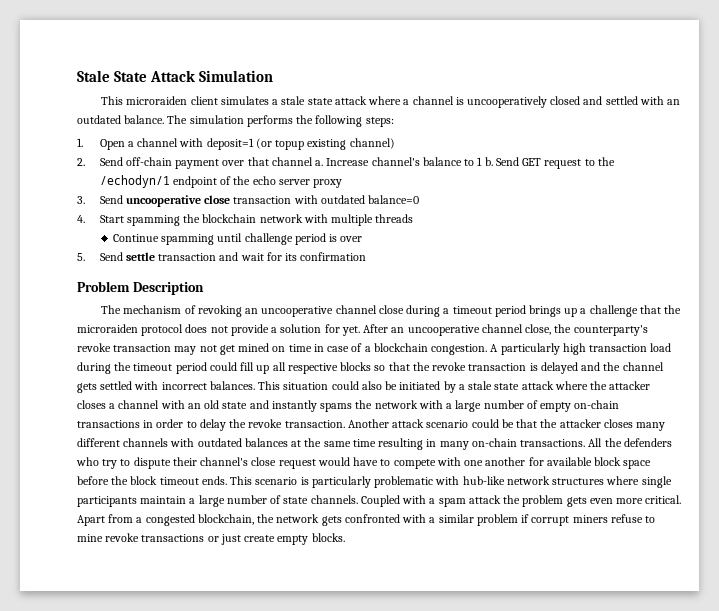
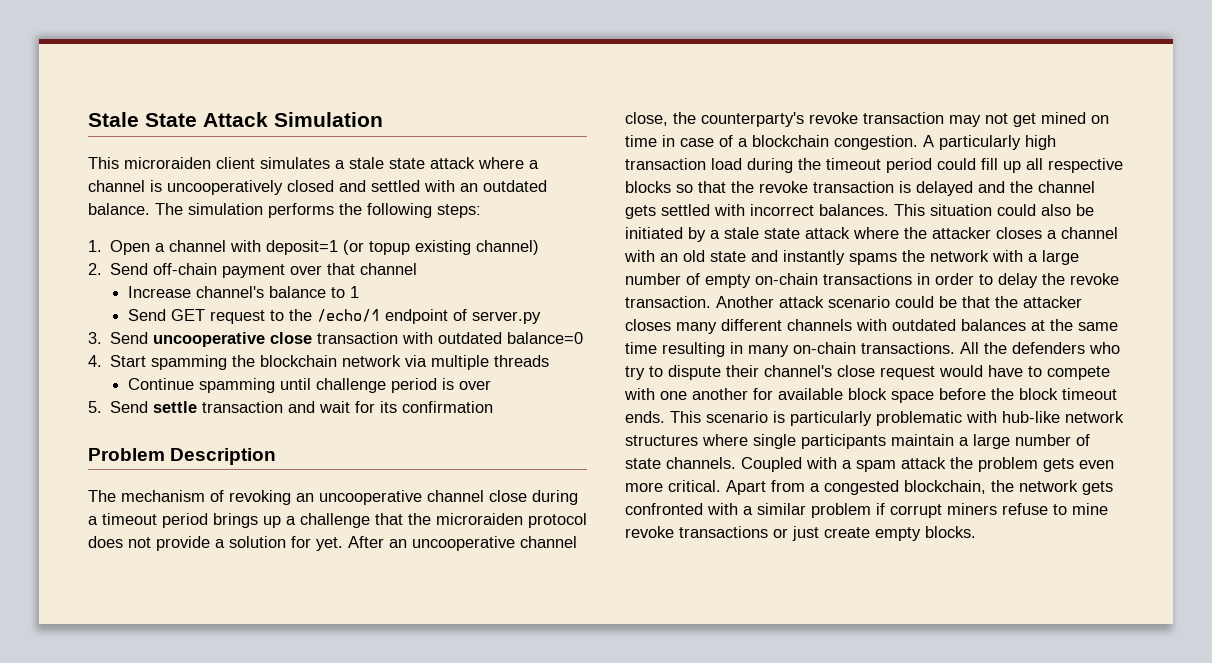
[315,160,324,166] a. -> (418, 269) //
[484,157,493,166] b. -> (360, 292) //
[99,175,170,188] /echodyn/1 -> [317,309,381,322] /echo/1
[233,176,343,188] the echo server proxy -> [472,311,542,324] server.py
[303,214,328,223] with -> [405,355,428,367] via

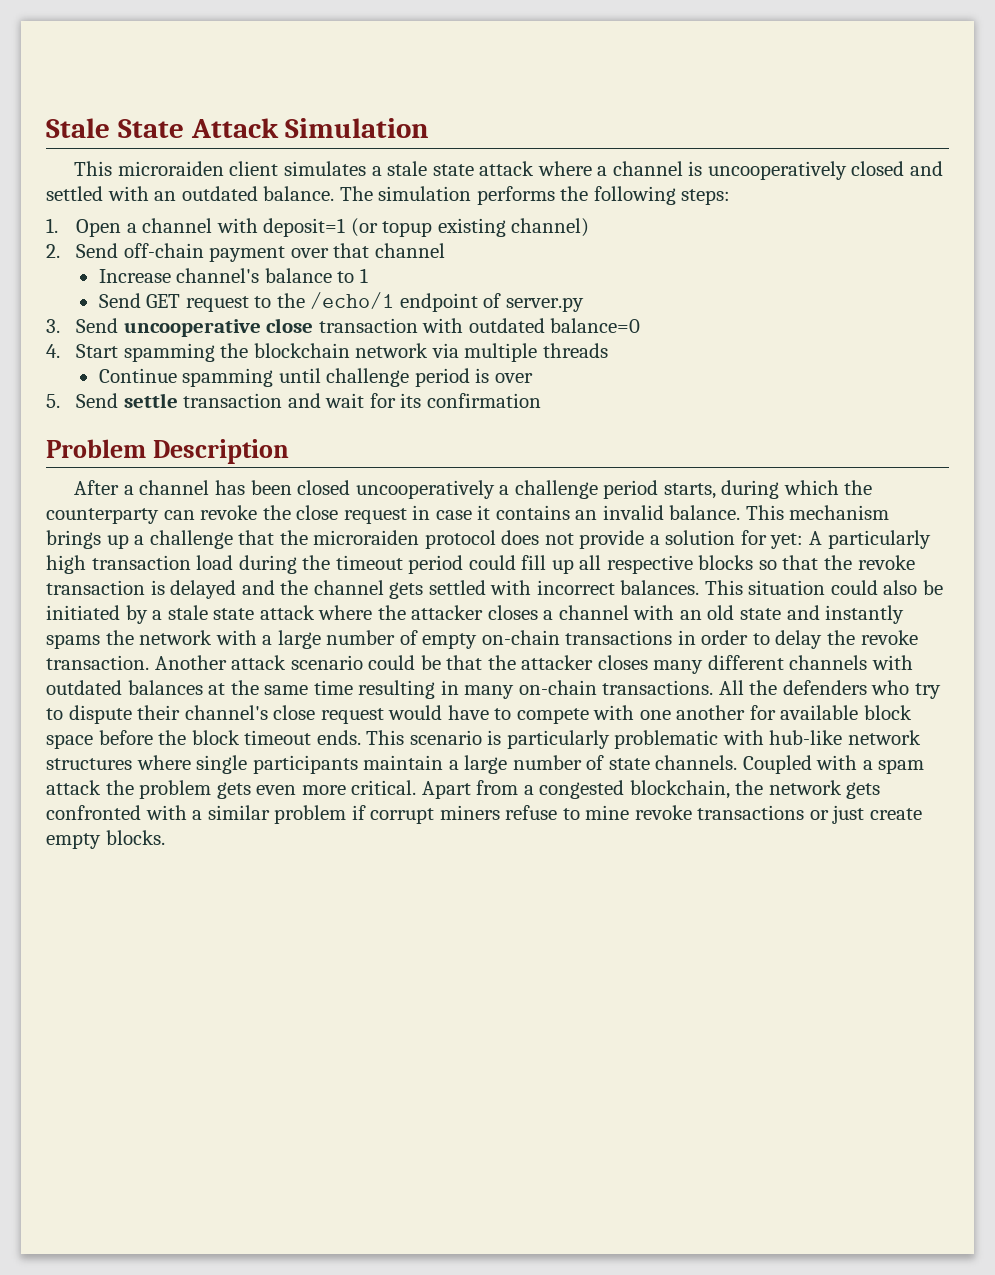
[88,490,578,505] [88,513,208,528] The mechanism of revoking an uncooperative channel close during a timeout period -> [74,480,873,499] [46,505,890,524] After a channel has been closed uncooperatively a challenge period starts, during which the counterparty can revoke the close request in case it contains an invalid balance. This mechanism
[316,536,577,551] [625,112,1109,127] [625,135,918,150] yet. After an uncooperative channel close, the counterparty's revoke transaction may not get mined on time in case of a blockchain congestion. -> [770,533,804,549] yet:

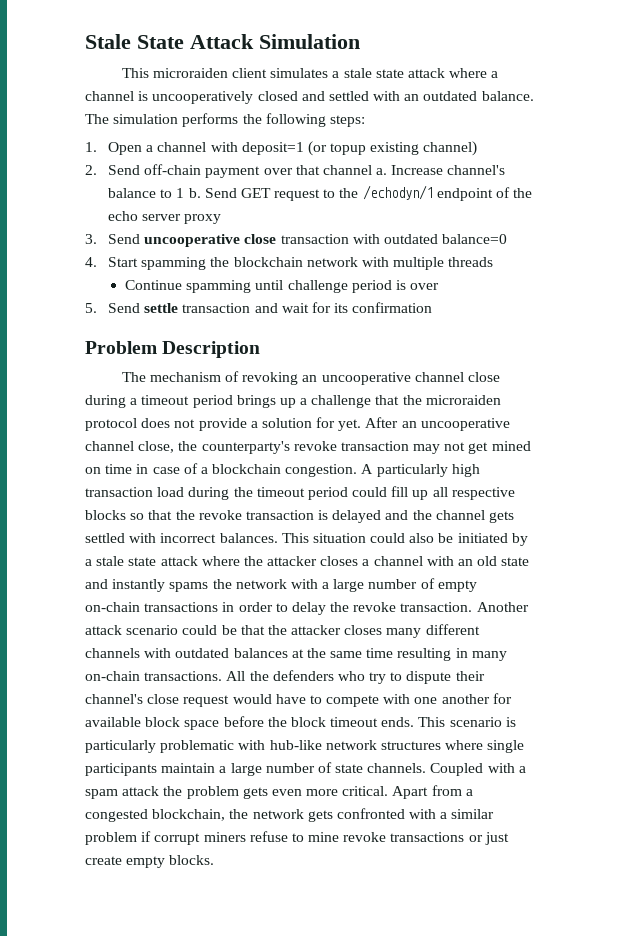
(445, 250) // -> [376,168,388,175] a.
(368, 275) // -> [188,188,201,198] b.
[310,292,395,309] /echo/1 -> [362,185,433,200] /echodyn/1
[505,297,584,312] server.py -> [513,188,533,198] [107,211,222,224] the echo server proxy
[431,343,459,358] via -> [361,257,389,267] with
[74,480,873,499] [46,505,890,524] After a channel has been closed uncooperatively a challenge period starts, during which the counterparty can revoke the close request in case it contains an invalid balance. This mechanism -> [121,371,500,385] [85,395,233,408] The mechanism of revoking an uncooperative channel close during a timeout period
[770,533,804,549] yet: -> [338,417,510,431] [85,441,531,454] [85,463,358,477] yet. After an uncooperative channel close, the counterparty's revoke transaction may not get mined on time in case of a blockchain congestion.

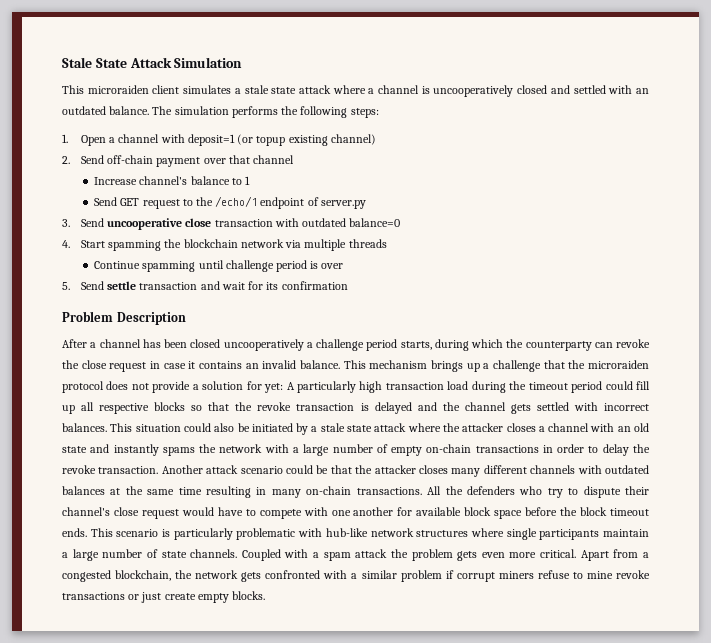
[376,168,388,175] a. -> (295, 159) //
[188,188,201,198] b. -> (251, 180) //
[362,185,433,200] /echodyn/1 -> [215,196,258,207] /echo/1
[513,188,533,198] [107,211,222,224] the echo server proxy -> [320,200,366,209] server.py
[361,257,389,267] with -> [285,240,302,248] via
[121,371,500,385] [85,395,233,408] The mechanism of revoking an uncooperative channel close during a timeout period -> [62,339,650,351] [62,360,428,372] After a channel has been closed uncooperatively a challenge period starts, during which the counterparty can revoke the close request in case it contains an invalid balance. This mechanism
[338,417,510,431] [85,441,531,454] [85,463,358,477] yet. After an uncooperative channel close, the counterparty's revoke transaction may not get mined on time in case of a blockchain congestion. -> [264,383,284,393] yet:

